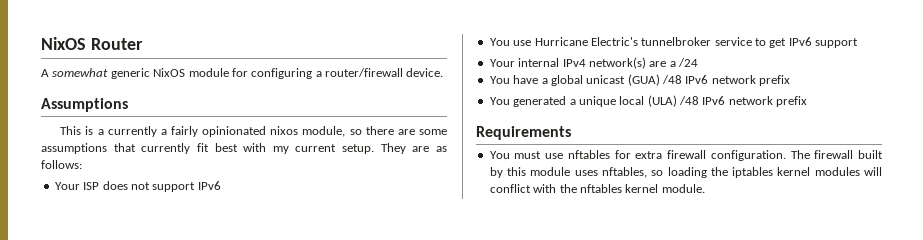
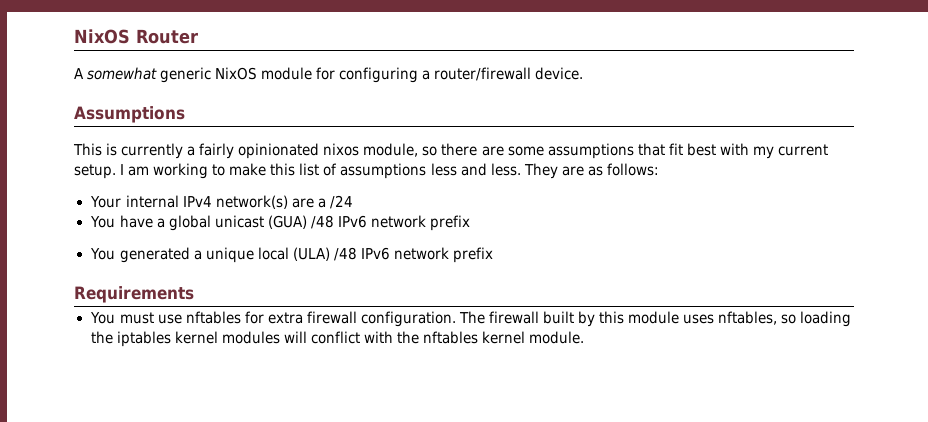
[97,129,104,135] a -> (118, 149) none
[141,143,191,154] currently -> (665, 149) none
[380,143,447,154] [41,160,82,169] [54,181,221,192] [489,37,859,48] They are as follows: // Your ISP does not support IPv6 // You use Hurricane Electric's tunnelbroker service to get IPv6 support -> [120,163,659,179] I am working to make this list of assumptions less and less. They are as follows:

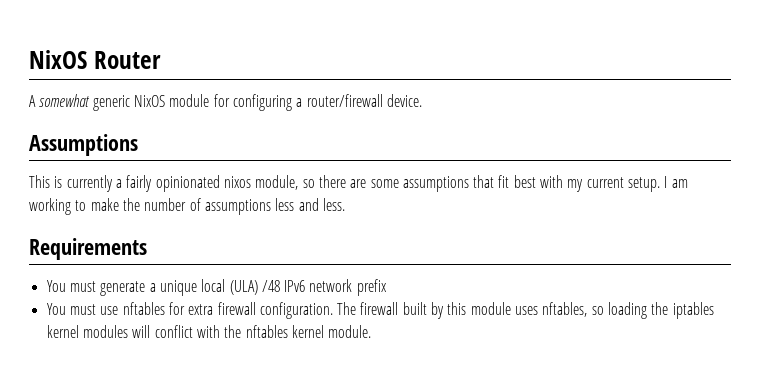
[270,163,320,176] this list -> [122,198,187,211] the number
[523,163,659,179] [89,195,353,209] [89,215,470,231] [89,247,190,263] They are as follows: // Your internal IPv4 network(s) are a /24 // You have a global unicast (GUA) /48 IPv6 network prefix // You generated -> [29,238,147,260] [46,280,146,296] // Requirements // You must generate
[74,286,194,303] // Requirements -> (387, 287) none

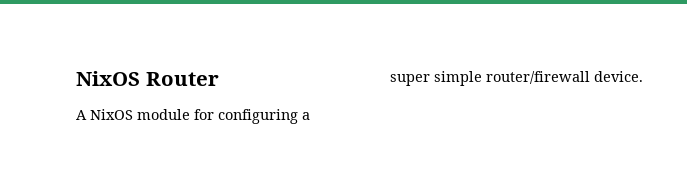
[39,94,130,111] somewhat generic -> (87, 115) none
(303, 102) none -> [390,71,482,86] super simple
[29,134,138,156] [29,175,688,192] [29,198,345,215] [29,238,147,260] [46,279,387,296] [46,302,714,319] [46,325,372,338] // Assumptions // This is currently a fairly opinionated nixos module, so there are some assumptions that fit best with my current setup. I am working to make the number of assumptions less and less. // Requirements // You must generate a unique local (ULA) /48 IPv6 network prefix // You must use nftables for extra firewall configuration. The firewall built by this module uses nftables, so loading the iptables kernel modules will conflict with the nftables kernel module. -> (643, 76) none

